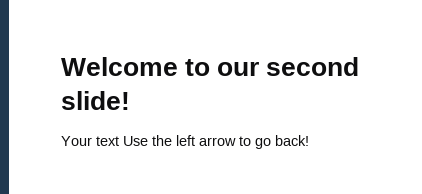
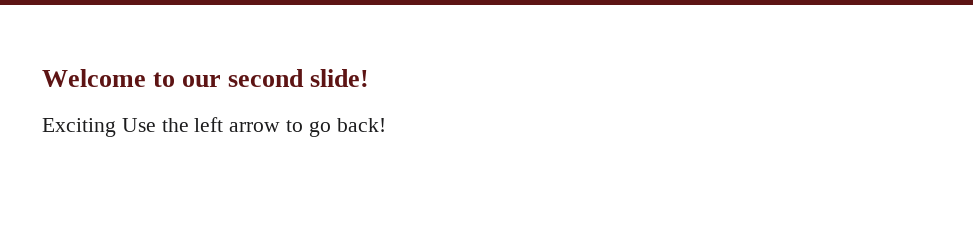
[61,136,119,146] Your text -> [42,118,116,137] Exciting

